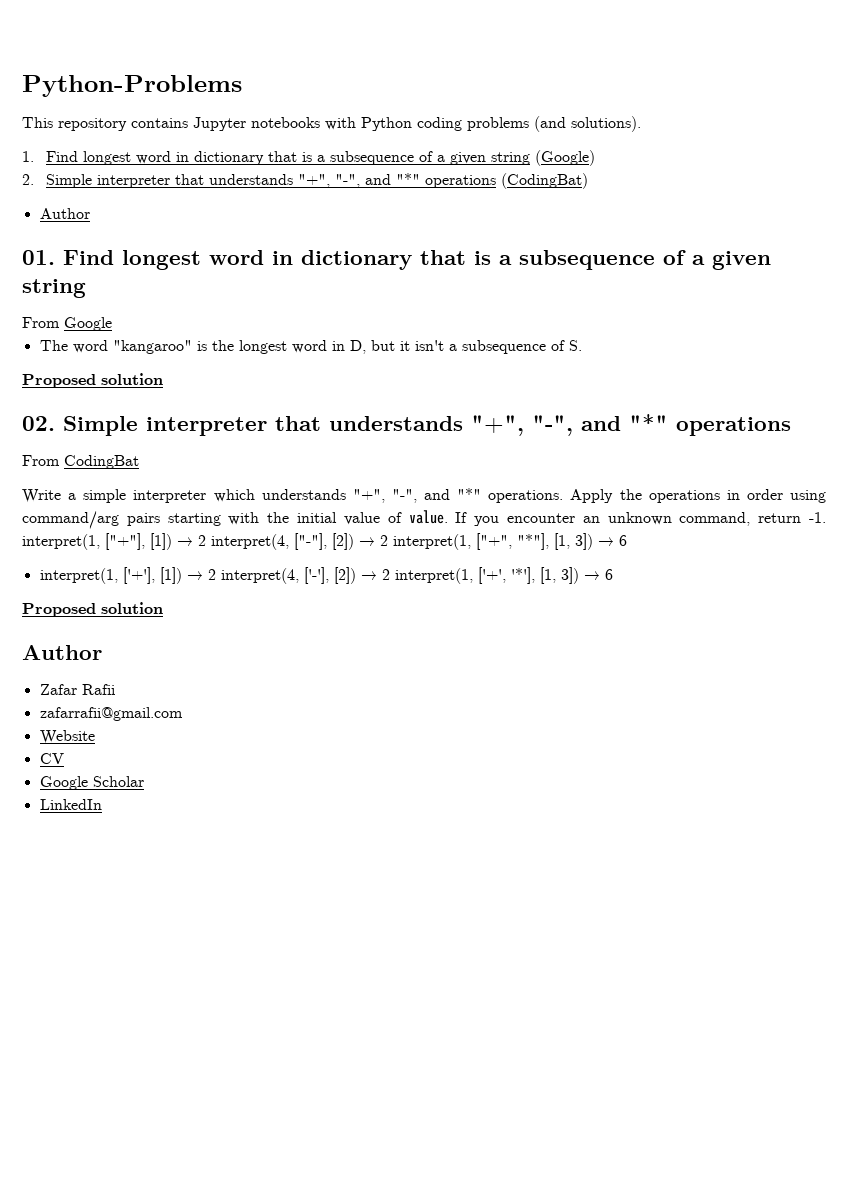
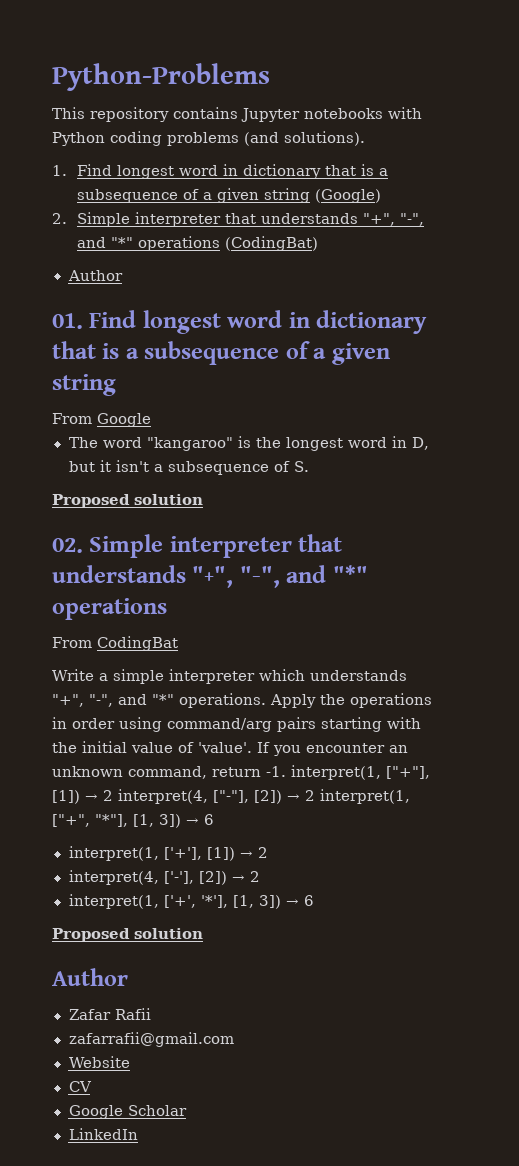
[408,510,448,524] value. -> [198,742,252,753] 'value'.
(216, 574) none -> (268, 852) //
(390, 574) none -> (260, 876) //

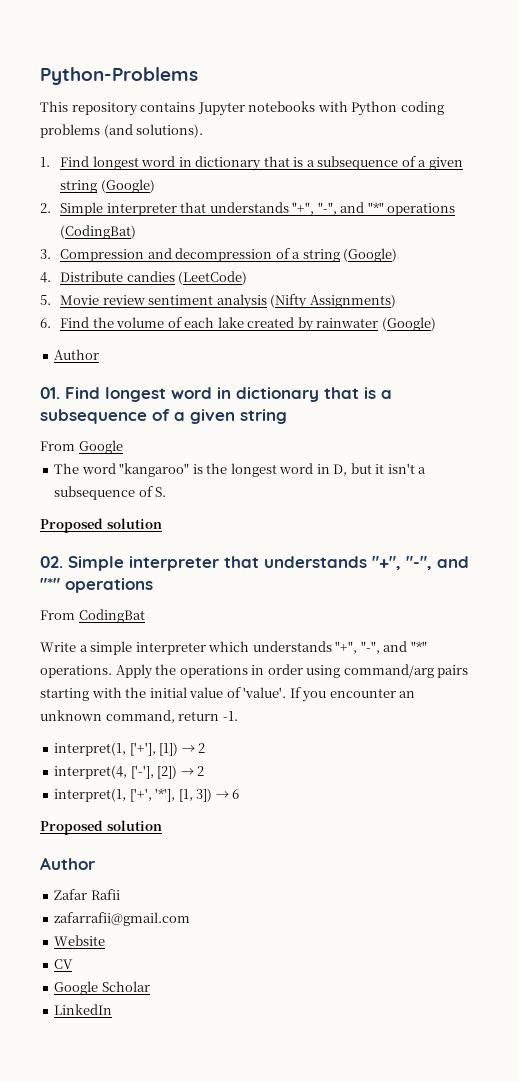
(318, 243) none -> [40,248,398,262] [40,271,248,285] [40,294,396,309] [40,317,436,332] // 3. Compression and decompression of a string (Google) // 4. Distribute candies (LeetCode) // 5. Movie review sentiment analysis (Nifty Assignments) // 6. Find the volume of each lake created by rainwater (Google)
[291,765,430,780] [52,789,410,804] [52,814,214,828] interpret(1, ["+"], [1]) → 2 interpret(4, ["-"], [2]) → 2 interpret(1, ["+", "*"], [1, 3]) → 6 -> (238, 716) none

